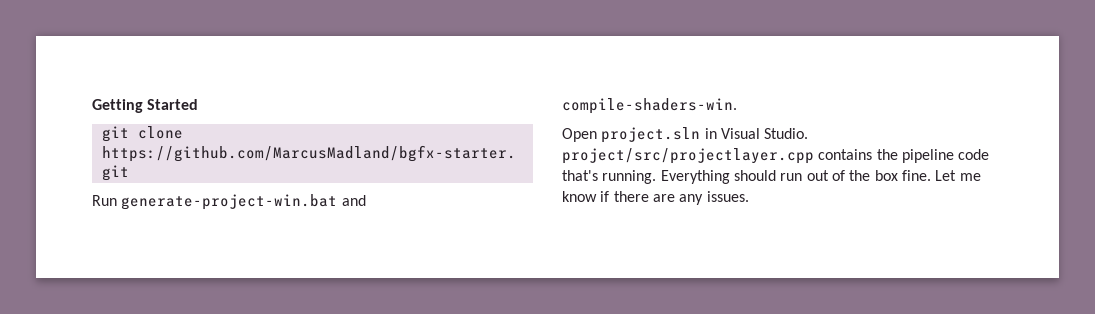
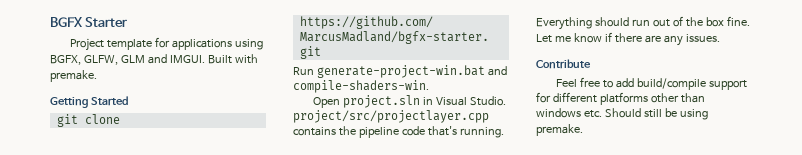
(92, 106) none -> [50,17,128,27] [70,37,264,51] [50,54,258,65] [50,70,97,82] BGFX Starter // Project template for applications using BGFX, GLFW, GLM and IMGUI. Built with premake. //
(749, 196) none -> [536,59,591,69] [556,77,748,90] [536,92,705,105] [536,108,708,120] [536,124,583,136] // Contribute // Feel free to add build/compile support for different platforms other than windows etc. Should still be using premake.

